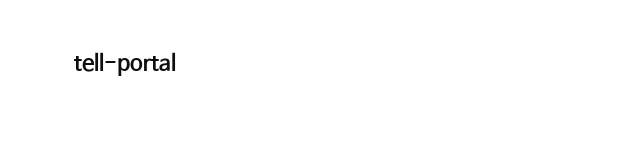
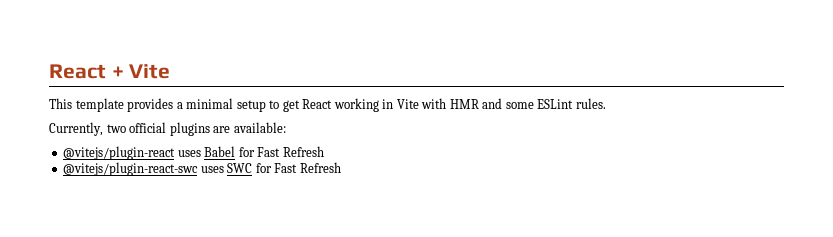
[74,52,176,76] tell-portal -> [49,64,171,79] [49,98,606,112] [49,122,286,136] [63,146,324,160] [63,162,341,176] React + Vite // This template provides a minimal setup to get React working in Vite with HMR and some ESLint rules. // Currently, two official plugins are available: // @vitejs/plugin-react uses Babel for Fast Refresh // @vitejs/plugin-react-swc uses SWC for Fast Refresh

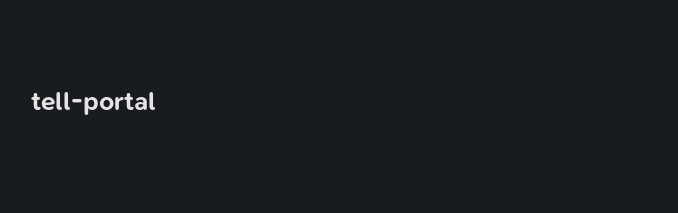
[49,64,171,79] [49,98,606,112] [49,122,286,136] [63,146,324,160] [63,162,341,176] React + Vite // This template provides a minimal setup to get React working in Vite with HMR and some ESLint rules. // Currently, two official plugins are available: // @vitejs/plugin-react uses Babel for Fast Refresh // @vitejs/plugin-react-swc uses SWC for Fast Refresh -> [31,92,156,115] tell-portal

